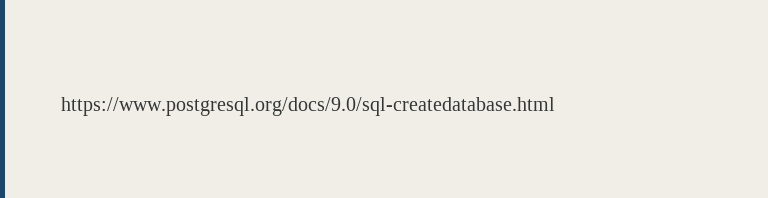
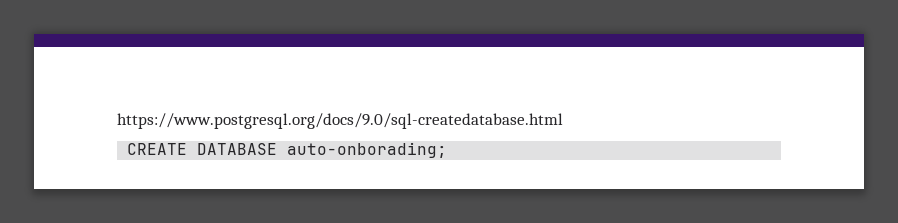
(555, 106) none -> [127,142,448,158] // CREATE DATABASE auto-onborading;

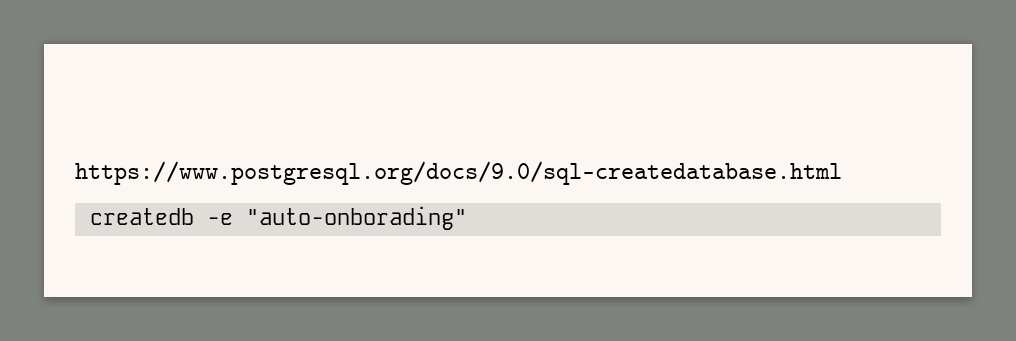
[127,142,448,158] CREATE DATABASE auto-onborading; -> [89,206,467,230] createdb -e "auto-onborading"

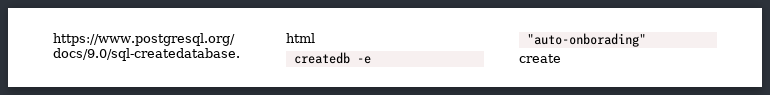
(467, 218) none -> [519,54,561,63] // create

